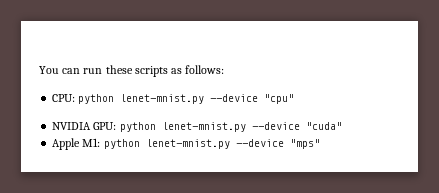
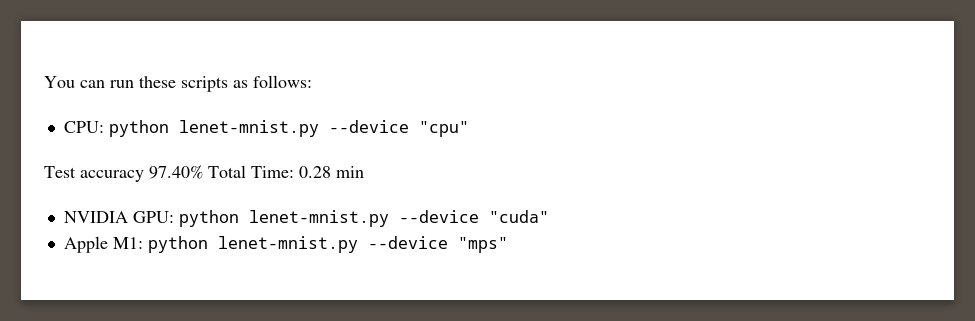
(295, 99) none -> [44,165,364,182] // Test accuracy 97.40% Total Time: 0.28 min

